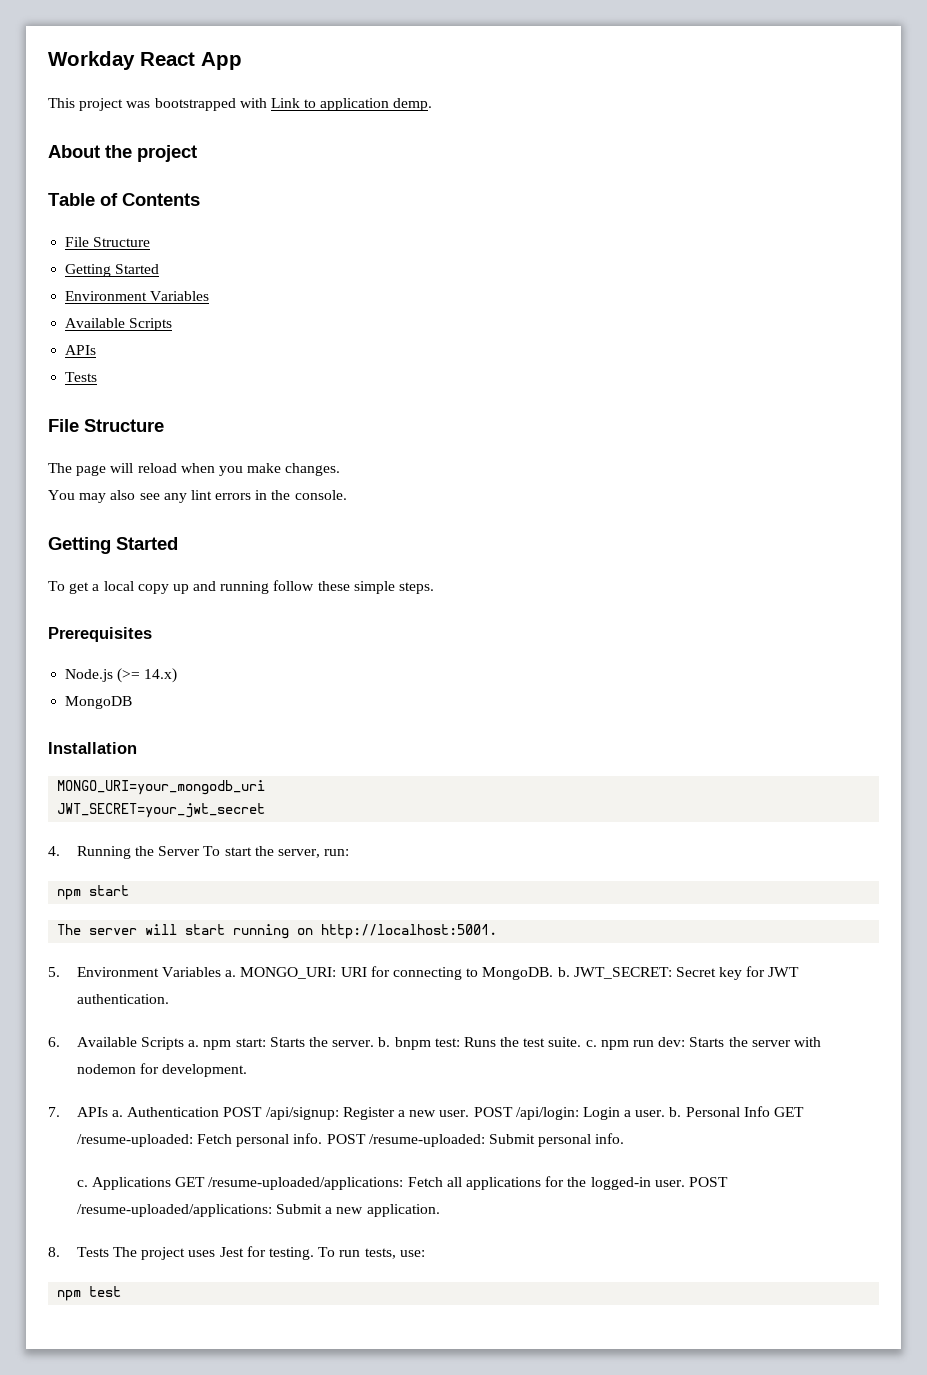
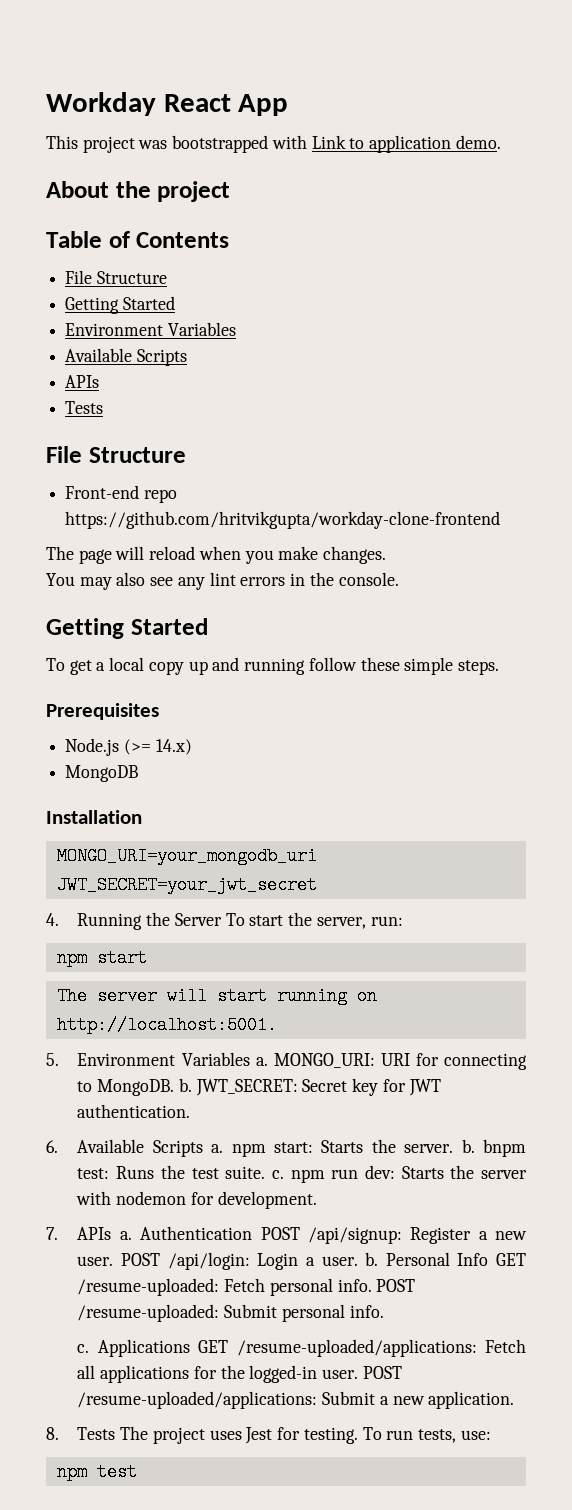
[393,98,433,111] demp. -> [455,135,501,149] demo.
(164, 425) none -> [65,485,177,503] [65,511,501,529] // Front-end repo https://github.com/hritvikgupta/workday-clone-frontend

